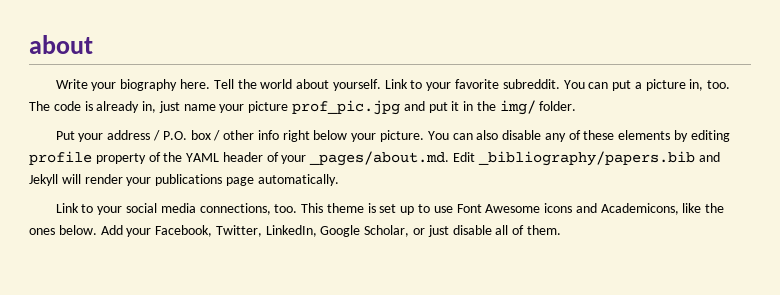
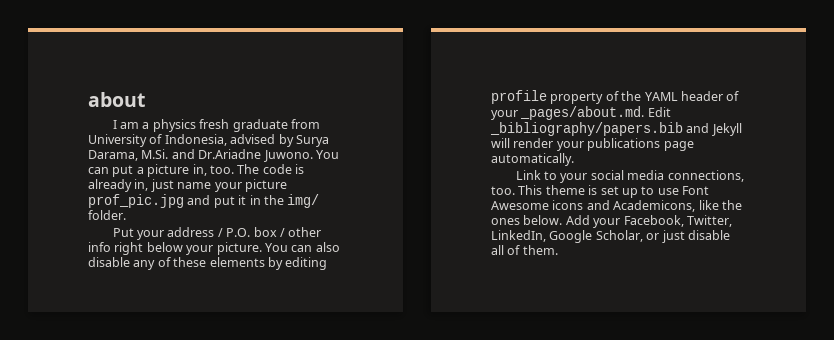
[55,79,560,91] Write your biography here. Tell the world about yourself. Link to your favorite subreddit. -> [112,119,320,132] [88,134,329,147] [88,149,313,162] I am a physics fresh graduate from University of Indonesia, advised by Surya Darama, M.Si. and Dr.Ariadne Juwono.

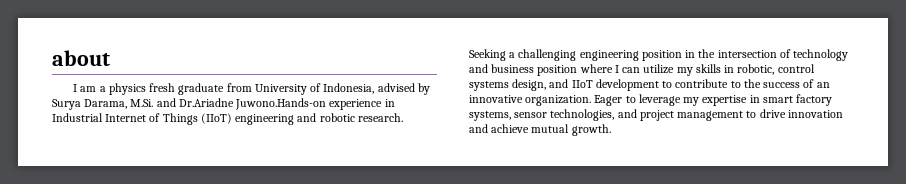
[263,150,339,162] [88,164,304,177] [88,179,287,192] [88,194,320,208] [88,210,126,220] [112,227,322,240] [88,242,340,255] [88,257,328,270] [491,90,740,104] [491,106,671,120] [490,122,742,136] [491,138,694,151] [491,153,574,166] [515,170,744,183] [491,185,709,198] [491,200,742,212] [491,215,732,228] [491,230,730,243] [491,245,558,255] Juwono. You can put a picture in, too. The code is already in, just name your picture prof_pic.jpg and put it in the img/ folder. // Put your address / P.O. box / other info right below your picture. You can also disable any of these elements by editing profile property of the YAML header of your _pages/about.md. Edit _bibliography/papers.bib and Jekyll will render your publications page automatically. // Link to your social media connections, too. This theme is set up to use Font Awesome icons and Academicons, like the ones below. Add your Facebook, Twitter, LinkedIn, Google Scholar, or just disable all of them. -> [235,98,395,110] [52,113,403,125] [469,49,849,61] [469,64,815,76] [469,79,830,91] [469,94,833,106] [469,109,843,121] [469,124,611,136] Juwono.Hands-on experience in Industrial Internet of Things (IIoT) engineering and robotic research. Seeking a challenging engineering position in the intersection of technology and business position where I can utilize my skills in robotic, control systems design, and IIoT development to contribute to the success of an innovative organization. Eager to leverage my expertise in smart factory systems, sensor technologies, and project management to drive innovation and achieve mutual growth.

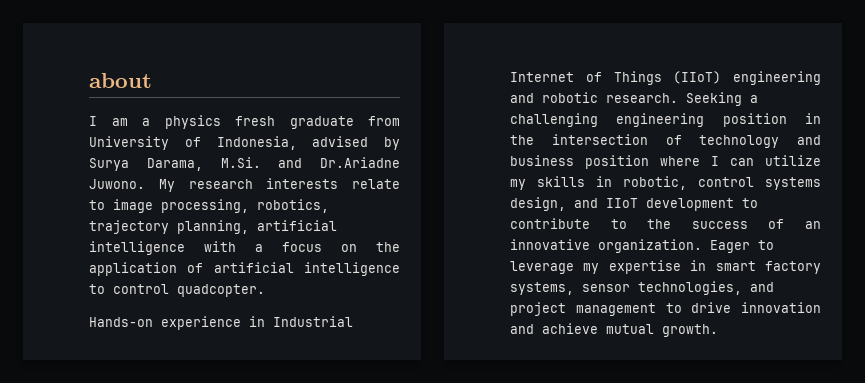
[235,98,327,110] Juwono.Hands-on -> [89,178,400,192] [89,199,329,213] [89,220,337,234] [89,241,400,255] [89,262,400,276] [89,284,265,297] [89,317,153,327] Juwono. My research interests relate to image processing, robotics, trajectory planning, artificial intelligence with a focus on the application of artificial intelligence to control quadcopter. // Hands-on

